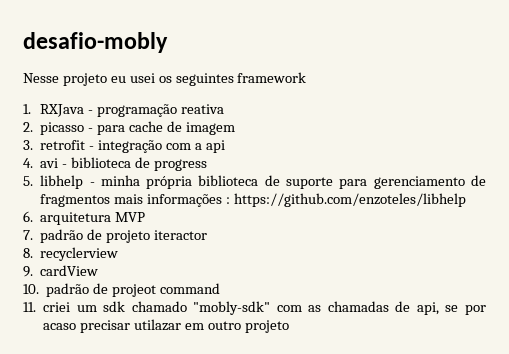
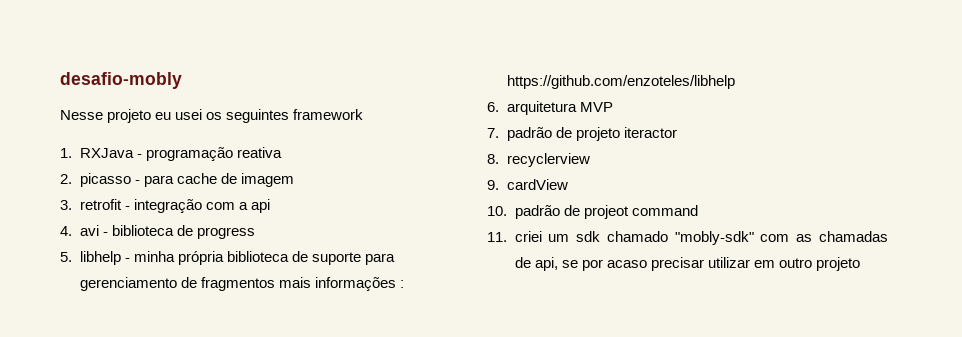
[134,319,182,331] utilazar -> [707,257,750,268] utilizar

